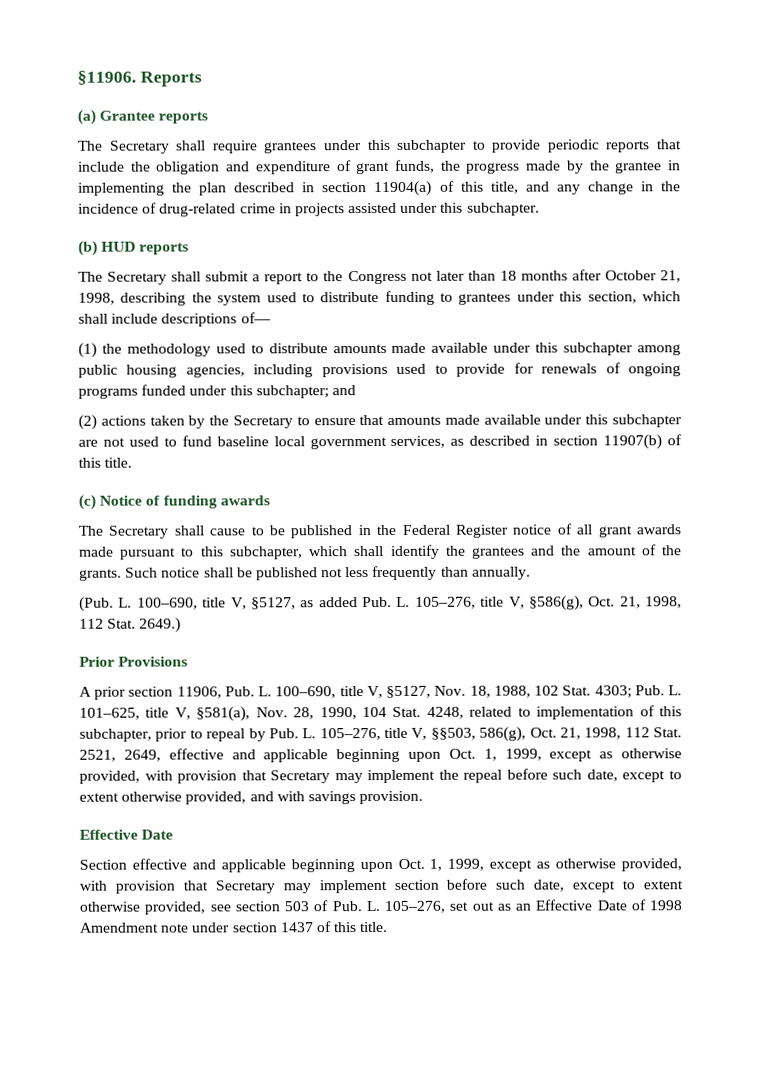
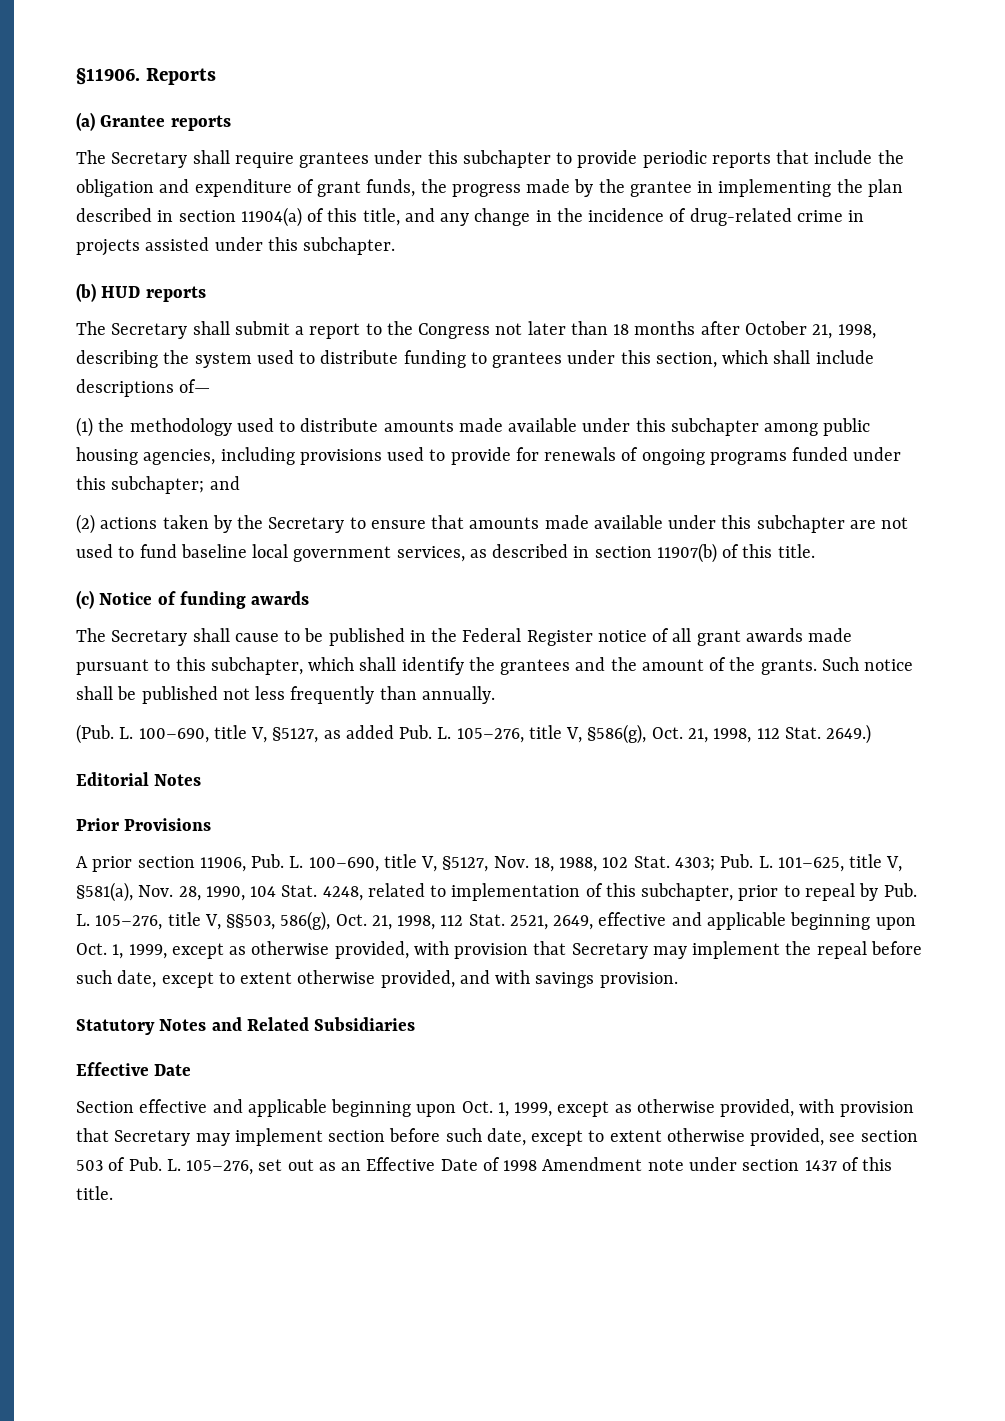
(182, 625) none -> [76,772,202,786] // Editorial Notes
(424, 797) none -> [76,1017,416,1035] // Statutory Notes and Related Subsidiaries

